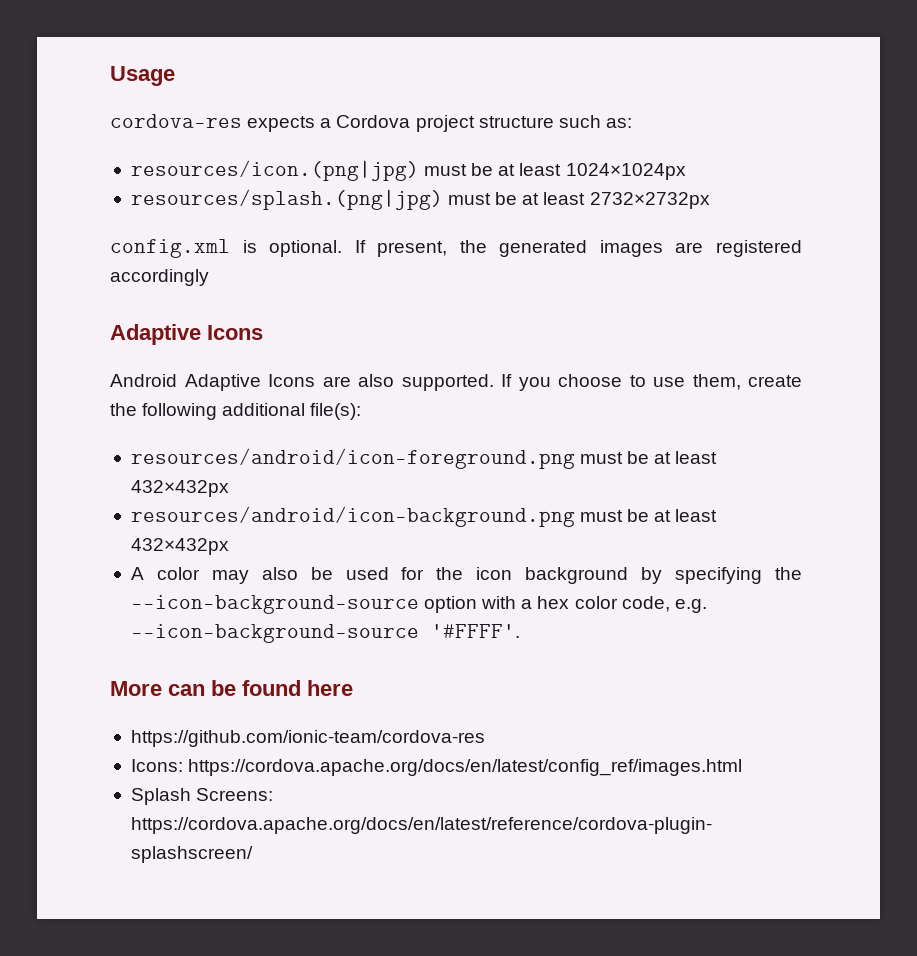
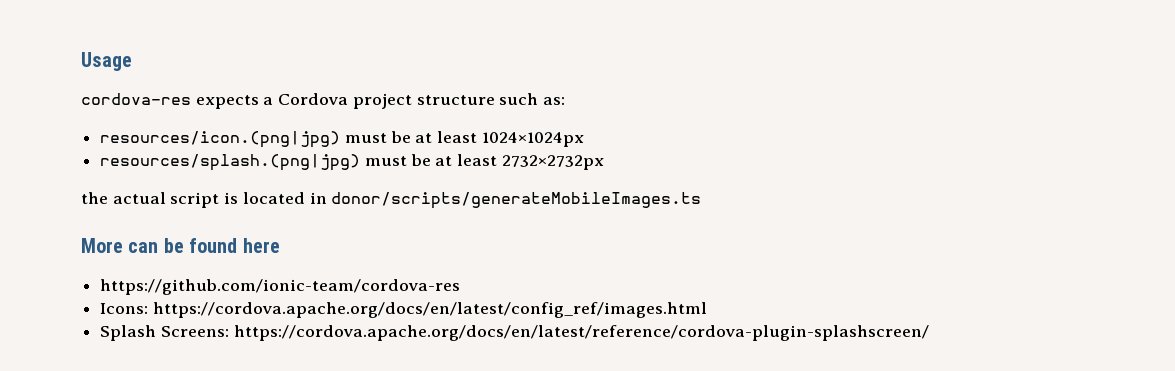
[110,239,802,258] [110,269,209,286] [110,324,263,345] [110,374,802,391] [110,403,362,420] [130,448,718,469] [130,480,229,497] [130,506,718,527] [130,538,229,555] [130,567,802,584] [130,595,707,614] [130,624,520,643] config.xml is optional. If present, the generated images are registered accordingly // Adaptive Icons // Android Adaptive Icons are also supported. If you choose to use them, create the following additional file(s): // resources/android/icon-foreground.png must be at least 432×432px // resources/android/icon-background.png must be at least 432×432px // A color may also be used for the icon background by specifying the --icon-background-source option with a hex color code, e.g. --icon-background-source '#FFFF'. -> [81,192,702,209] the actual script is located in donor/scripts/generateMobileImages.ts

